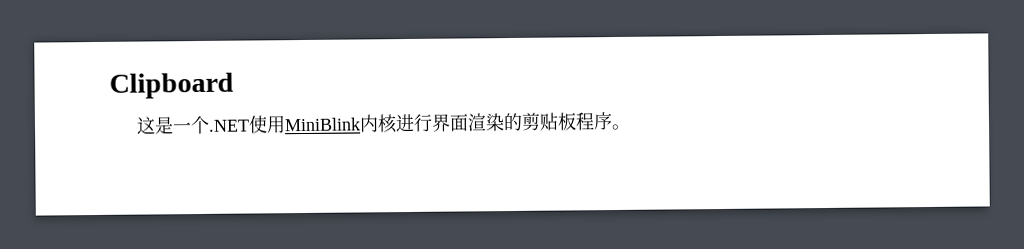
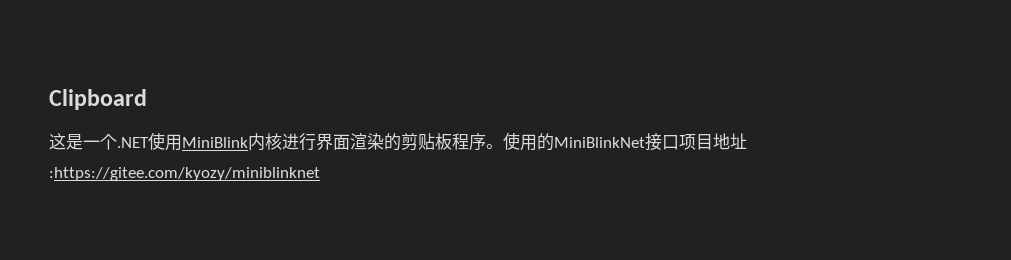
(631, 127) none -> [503,132,747,151] [49,167,320,181] 使用的MiniBlinkNet接口项目地址:https://gitee.com/kyozy/miniblinknet

